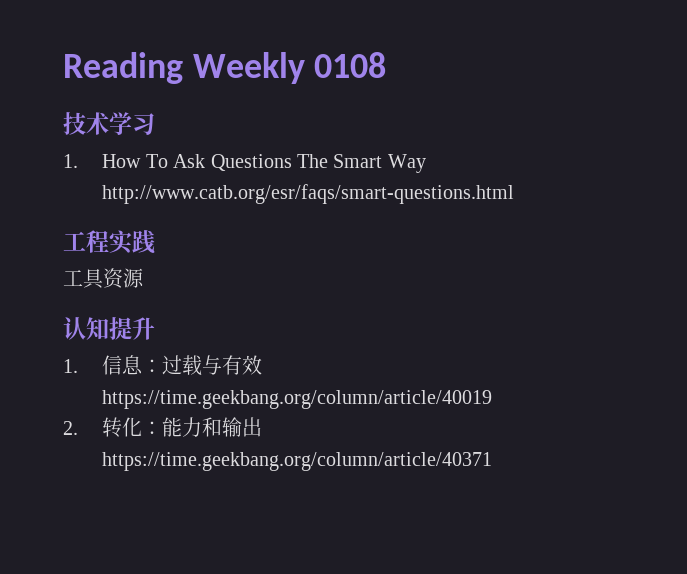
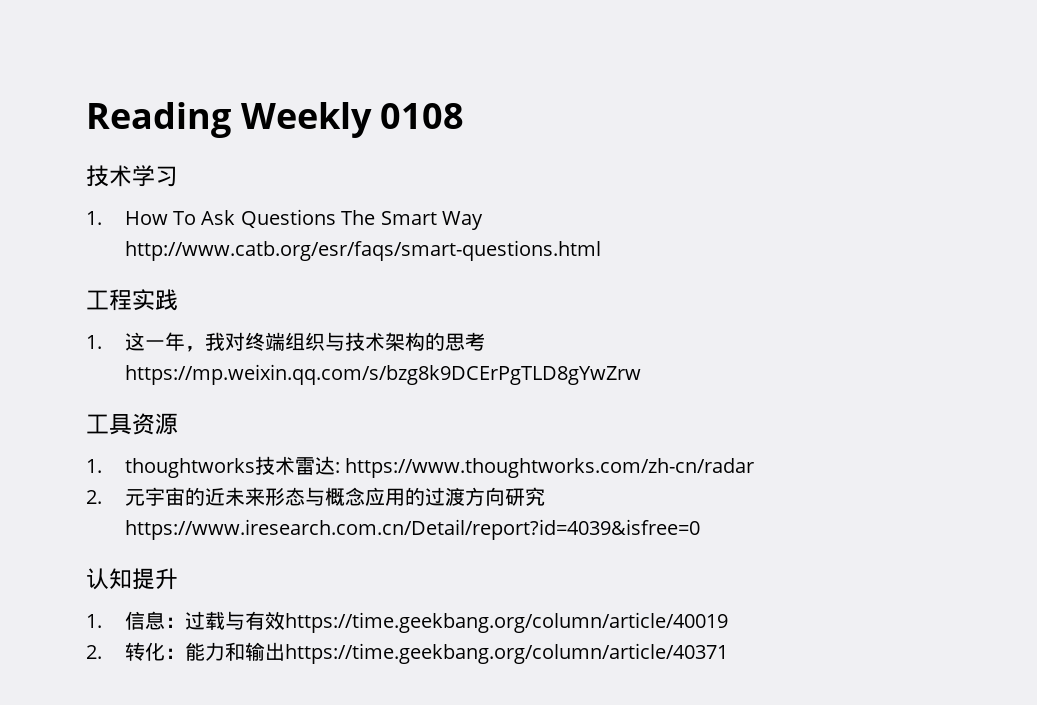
[63,268,144,289] 工具资源 -> [86,332,485,352] [124,364,641,385] [86,413,178,435] [86,456,755,478] [86,487,545,506] [124,519,700,540] 1.这一年，我对终端组织与技术架构的思考https://mp.weixin.qq.com/s/bzg8k9DCErPgTLD8gYwZrw // 工具资源 // 1. thoughtworks技术雷达: https://www.thoughtworks.com/zh-cn/radar // 2.元宇宙的近未来形态与概念应用的过渡方向研究https://www.iresearch.com.cn/Detail/report?id=4039&isfree=0

